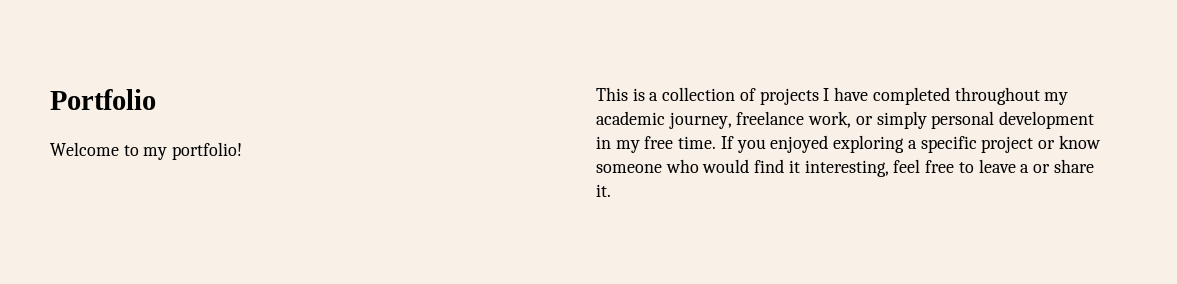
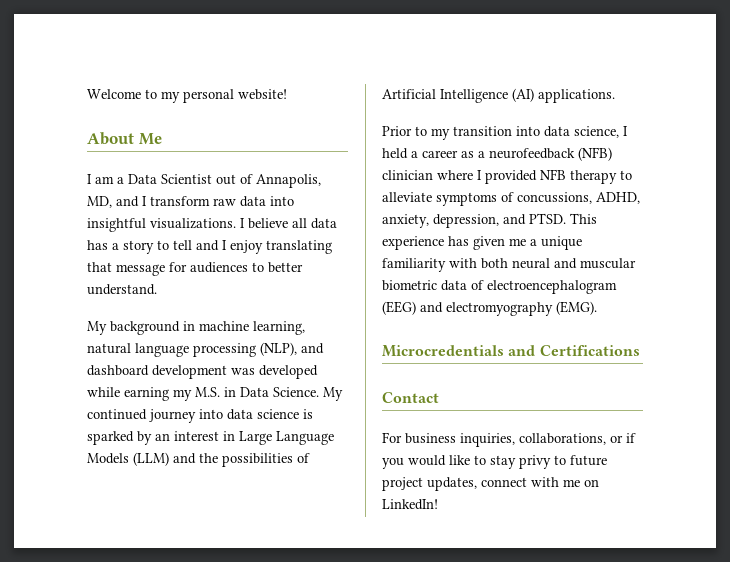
[50,89,156,110] Portfolio // -> (87, 94) none
[172,142,243,160] [596,87,1069,105] [596,111,1095,129] [596,135,1101,153] [596,159,1094,177] [596,184,611,197] portfolio! // This is a collection of projects I have completed throughout my academic journey, freelance work, or simply personal development in my free time. If you enjoyed exploring a specific project or know someone who would find it interesting, feel free to leave a or share it. -> [183,89,287,103] [87,132,162,145] [87,174,321,188] [87,196,294,208] [87,218,337,232] [87,240,332,254] [87,262,303,276] [87,284,157,295] [87,321,305,335] [87,342,324,357] [87,365,318,379] [87,387,343,401] [87,409,313,423] [87,431,334,445] [87,452,310,467] [382,88,615,103] [382,126,628,140] [382,147,612,161] [382,169,632,184] [382,192,640,206] [382,213,597,228] [382,236,582,250] [382,258,636,272] [382,280,617,294] [382,301,597,316] [382,345,640,357] [382,392,439,403] [382,432,636,447] [382,455,607,469] [382,477,599,491] [382,499,438,510] personal website! // About Me // I am a Data Scientist out of Annapolis, MD, and I transform raw data into insightful visualizations. I believe all data has a story to tell and I enjoy translating that message for audiences to better understand. // My background in machine learning, natural language processing (NLP), and dashboard development was developed while earning my M.S. in Data Science. My continued journey into data science is sparked by an interest in Large Language Models (LLM) and the possibilities of Artificial Intelligence (AI) applications. // Prior to my transition into data science, I held a career as a neurofeedback (NFB) clinician where I provided NFB therapy to alleviate symptoms of concussions, ADHD, anxiety, depression, and PTSD. This experience has given me a unique familiarity with both neural and muscular biometric data of electroencephalogram (EEG) and electromyography (EMG). // Microcredentials and Certifications // Contact // For business inquiries, collaborations, or if you would like to stay privy to future project updates, connect with me on LinkedIn!

